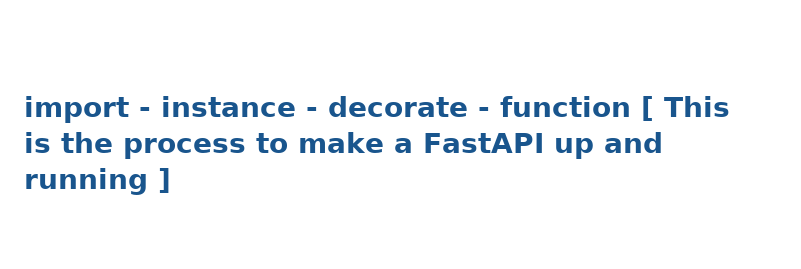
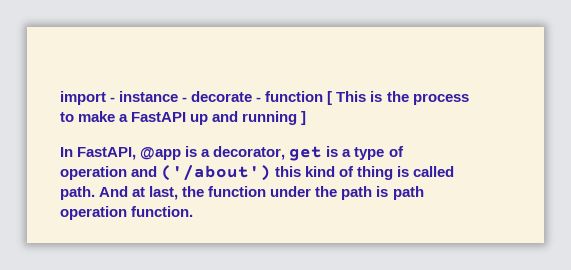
(171, 180) none -> [60,146,404,161] [60,165,455,181] [60,186,424,200] [60,206,194,220] // In FastAPI, @app is a decorator, get is a type of operation and ('/about') this kind of thing is called path. And at last, the function under the path is path operation function.

